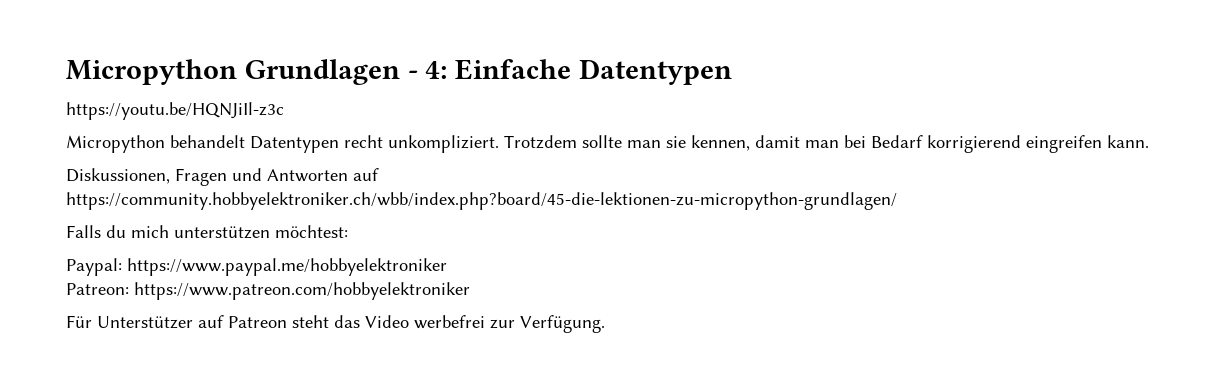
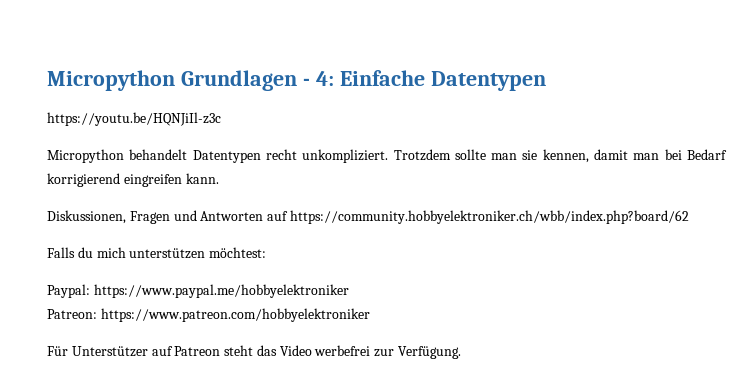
[66,192,897,210] https://community.hobbyelektroniker.ch/wbb/index.php?board/45-die-lektionen-zu-micropython-grundlagen/ -> [289,210,689,224] https://community.hobbyelektroniker.ch/wbb/index.php?board/62

